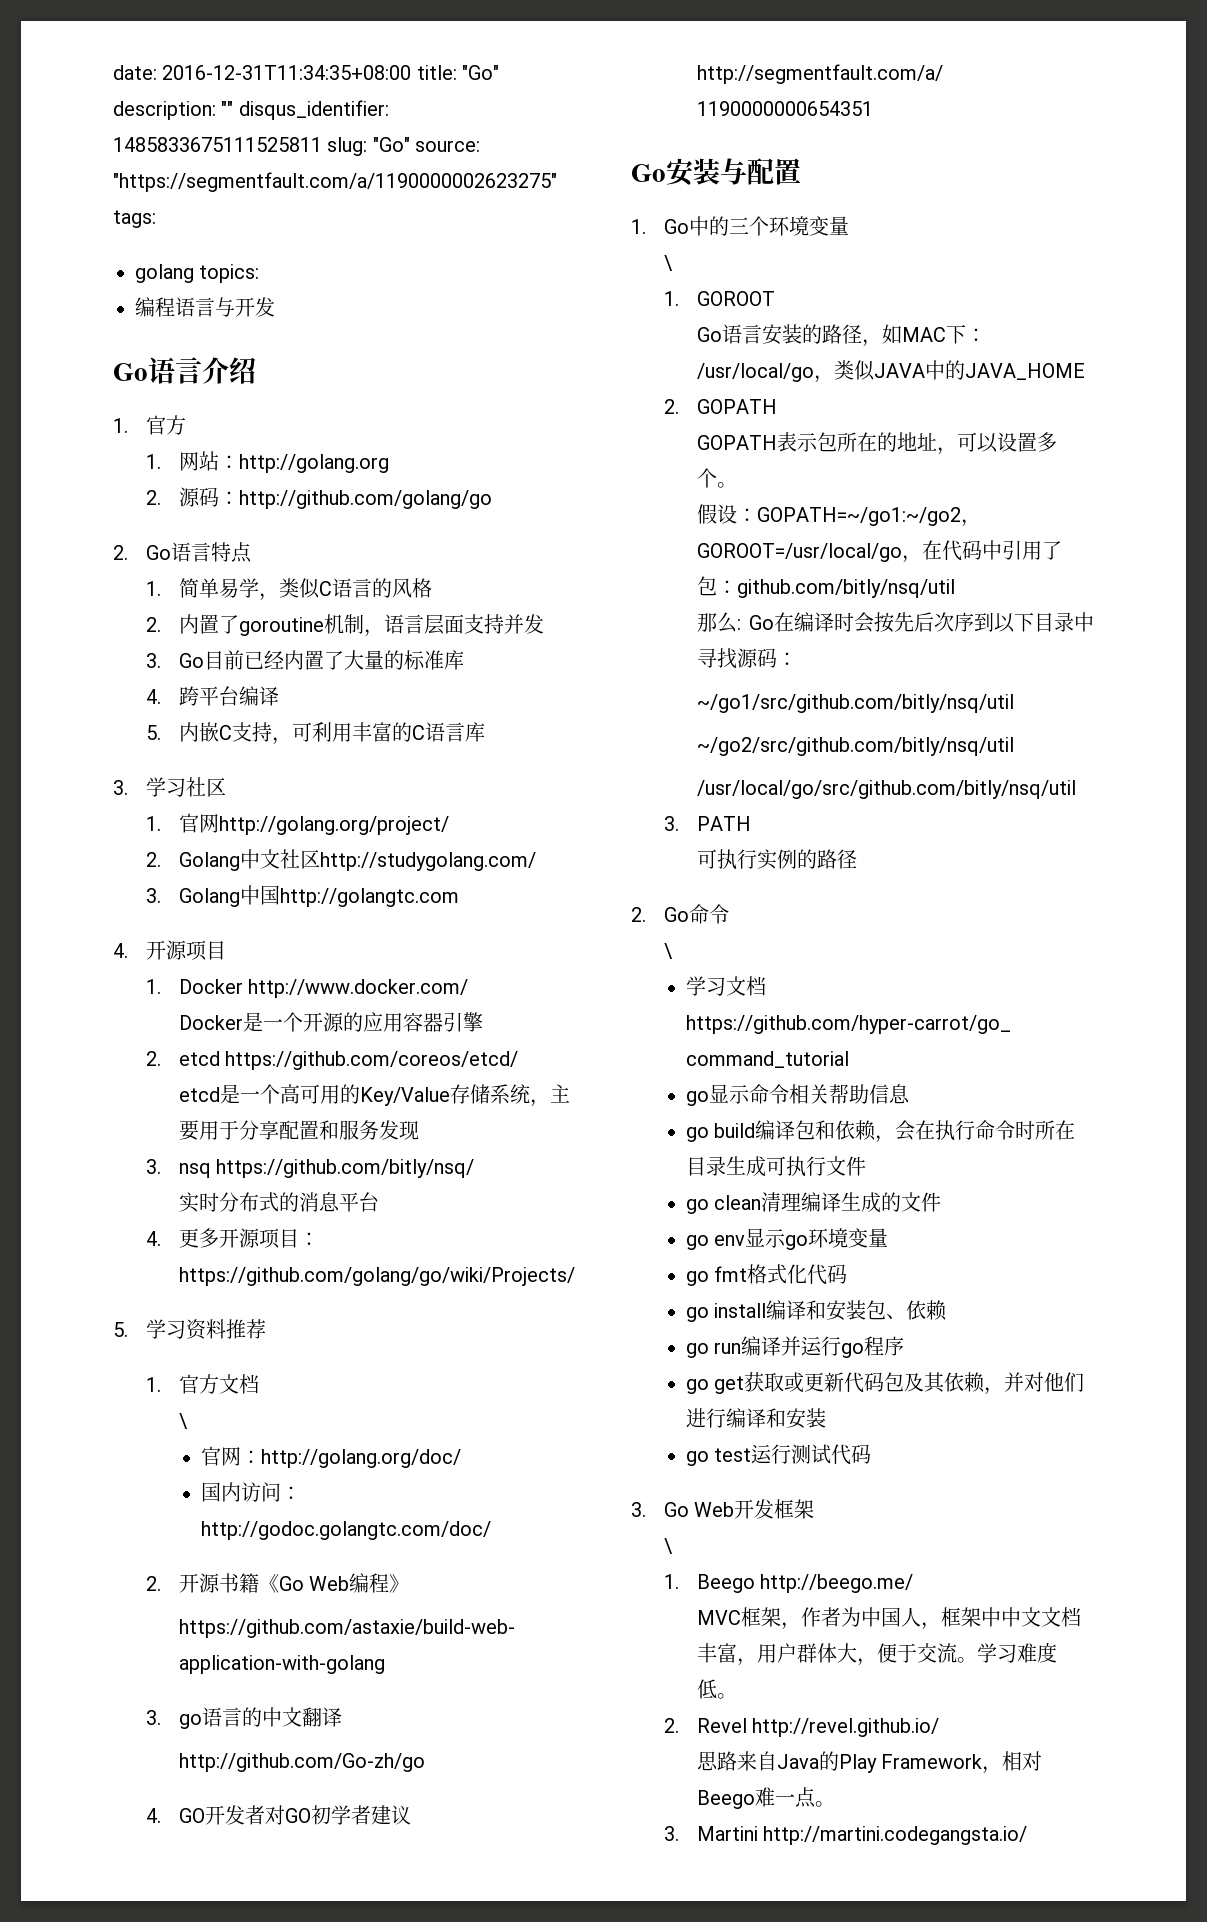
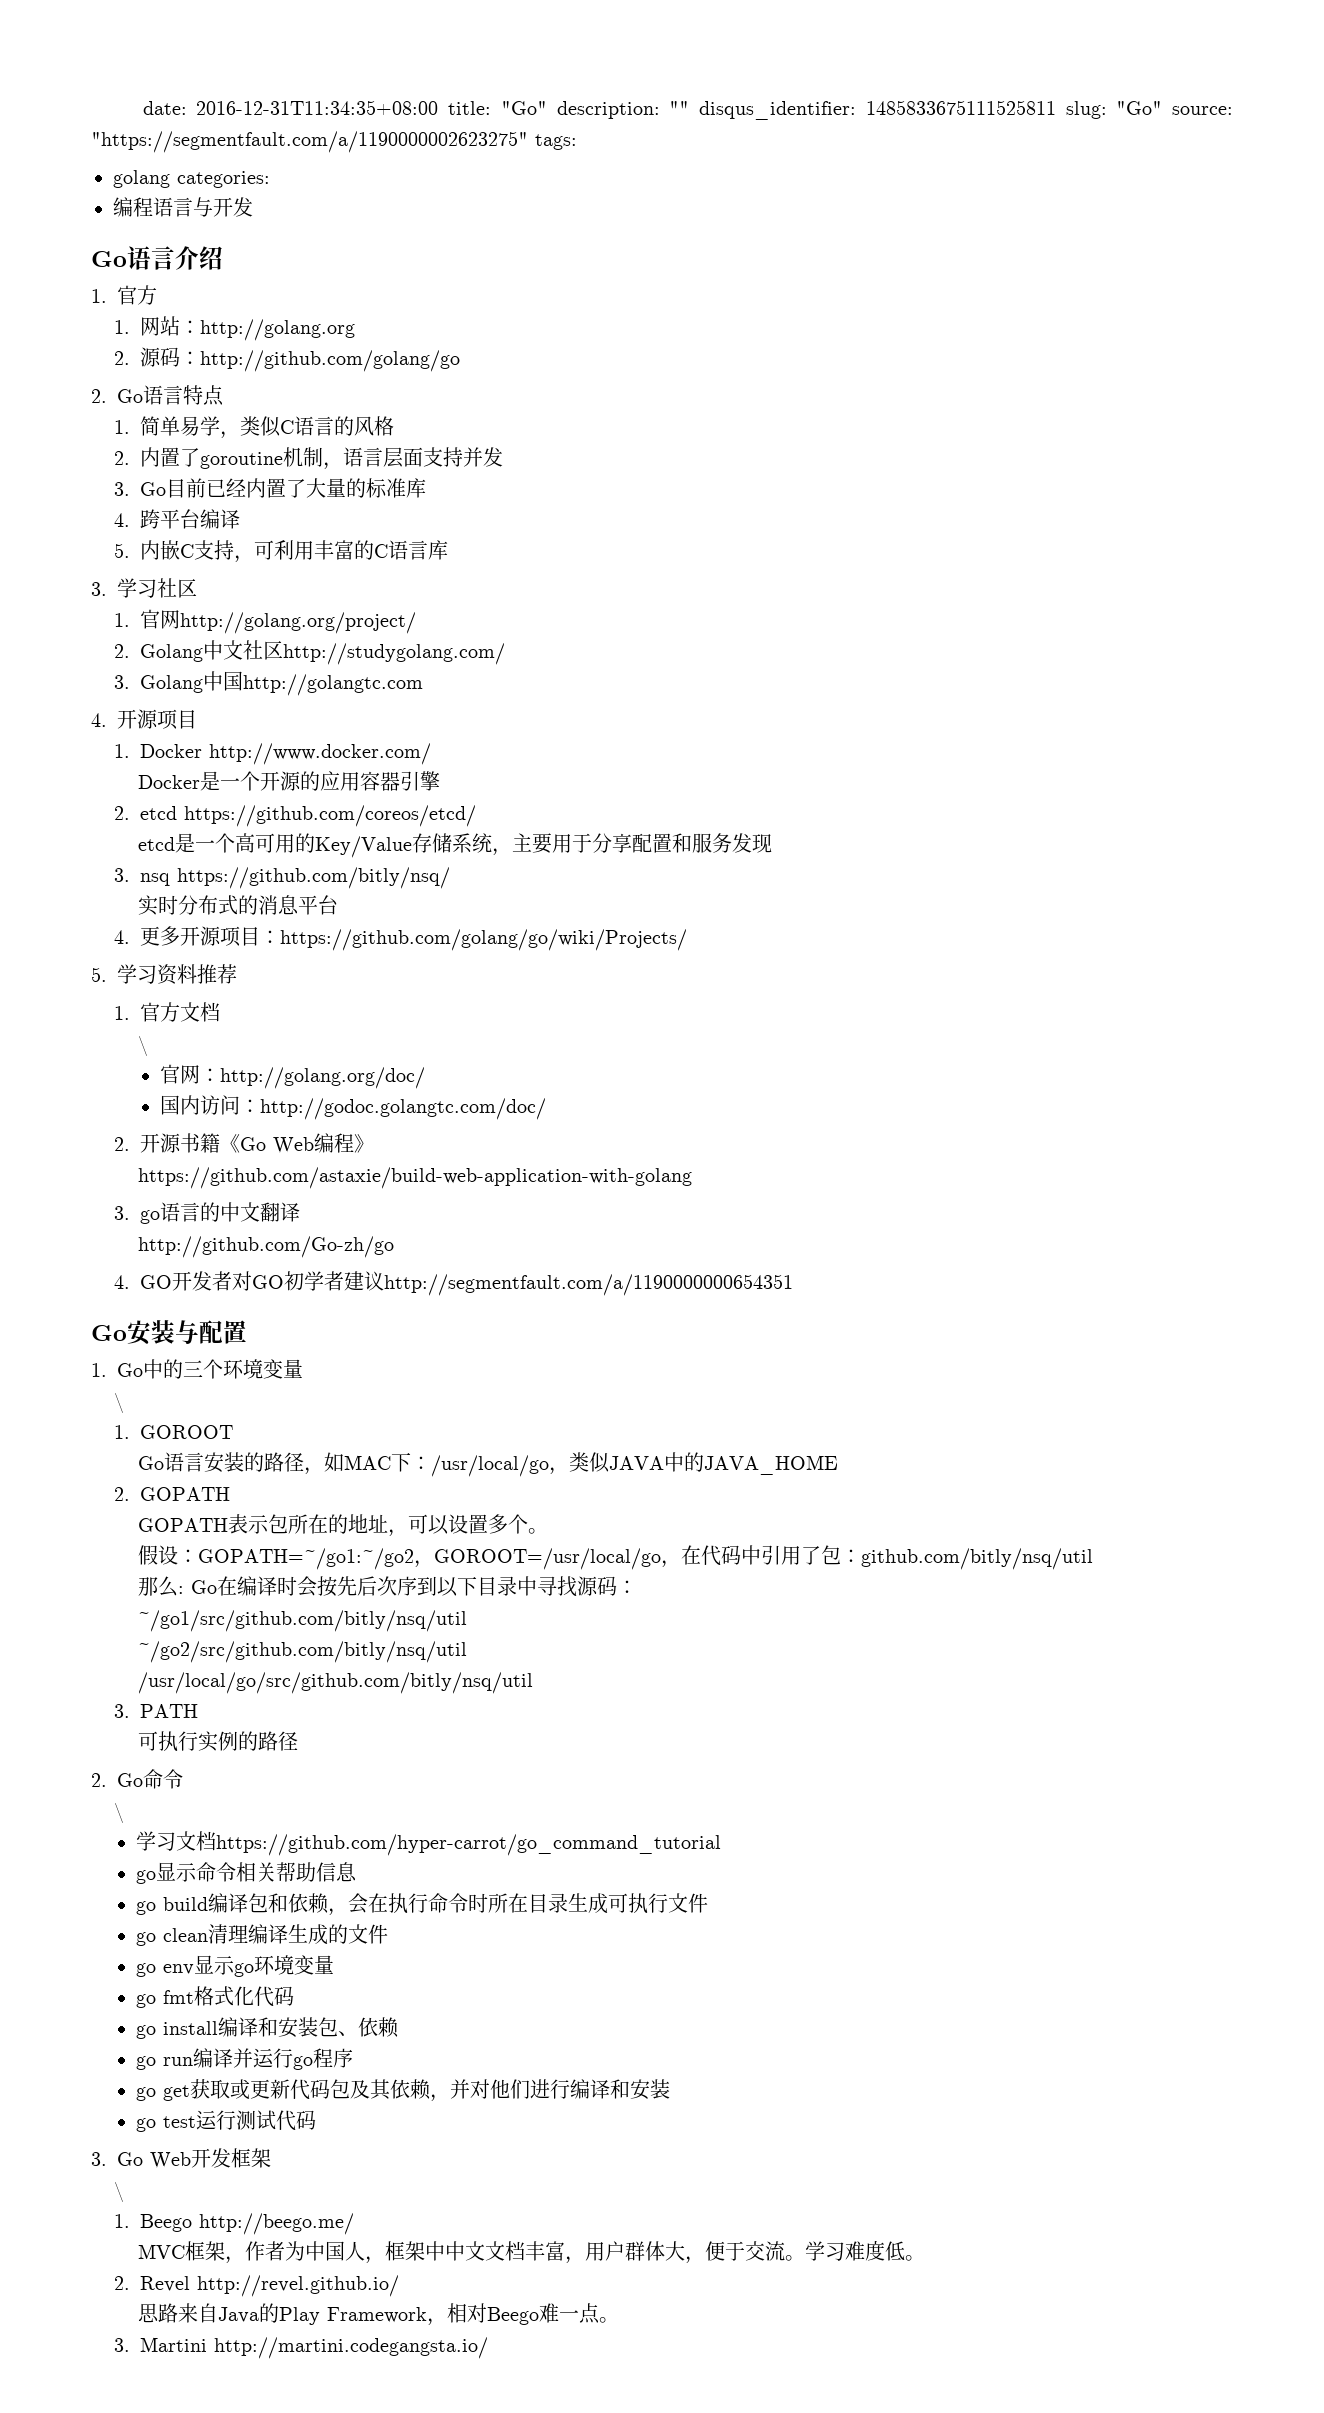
[199,264,260,283] topics: -> [177,171,270,188] categories:

